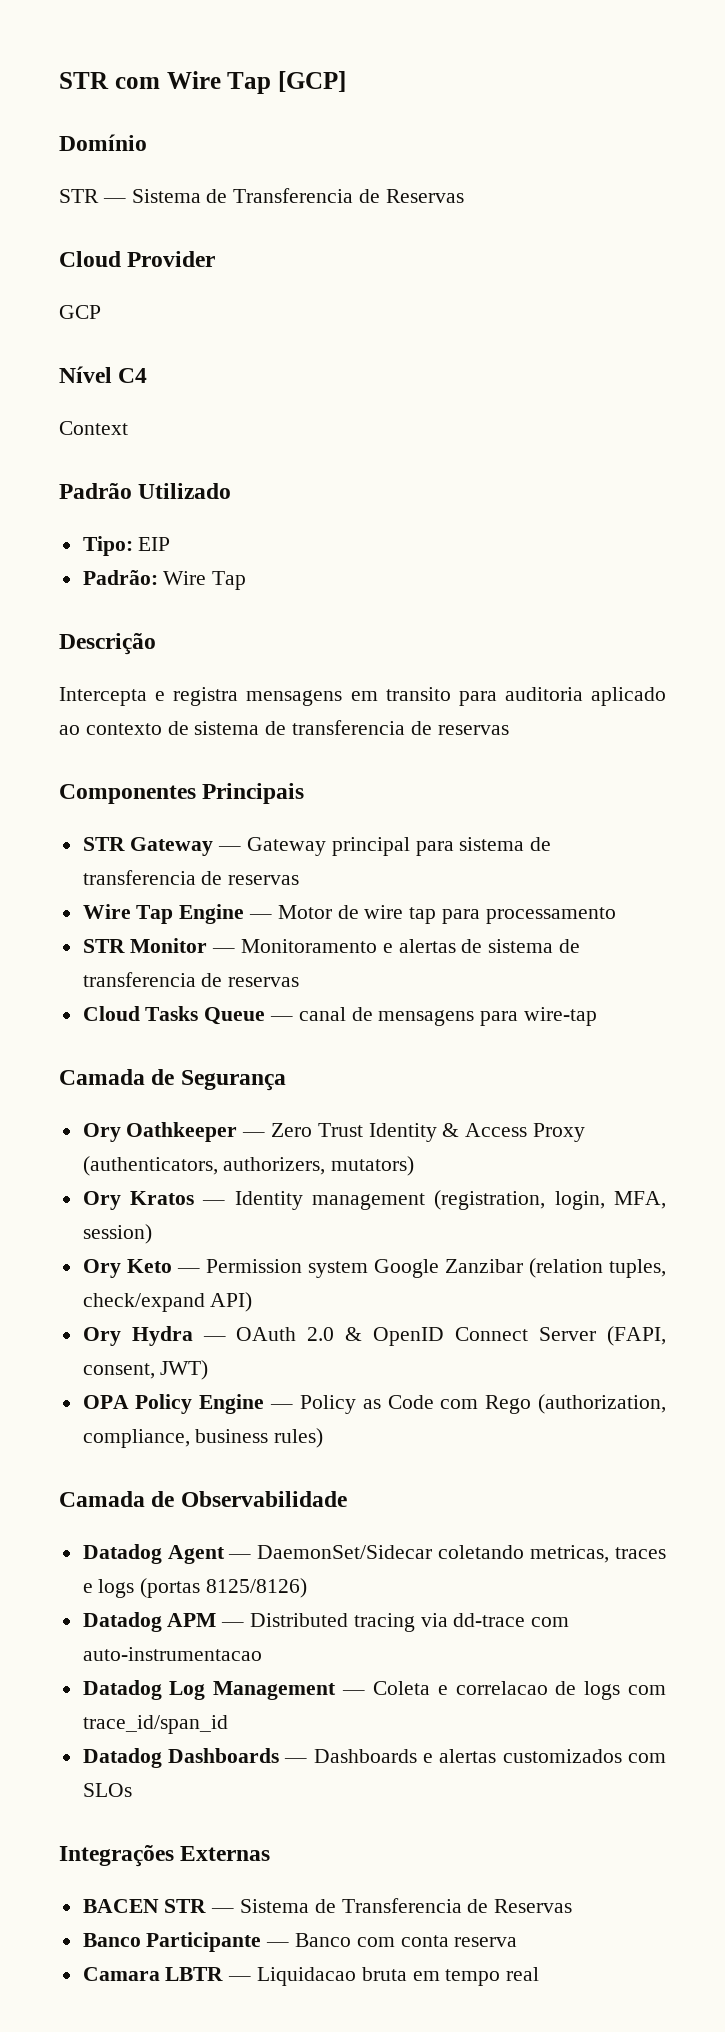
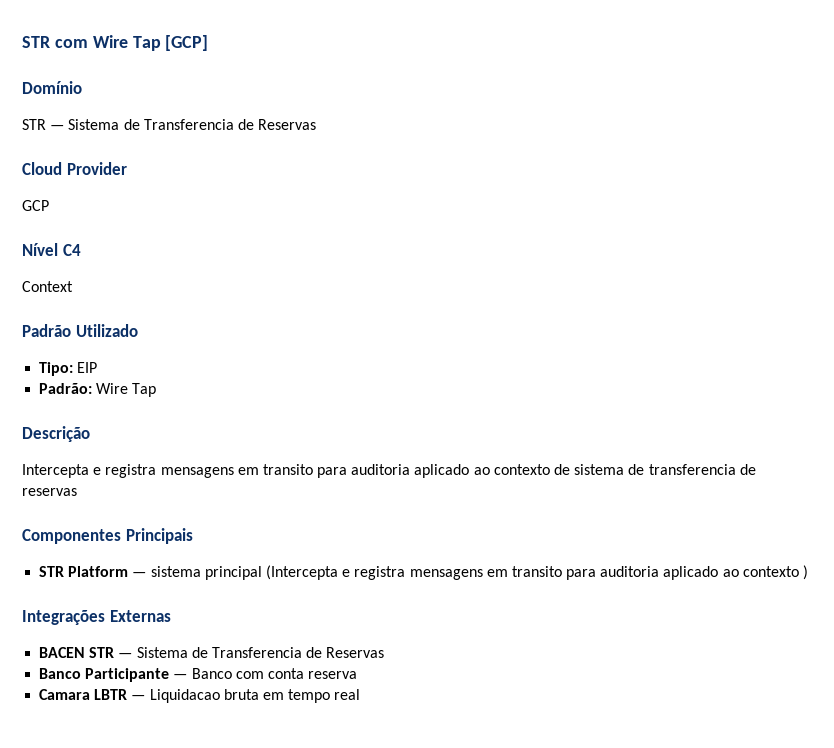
[130,837,552,856] [82,870,300,885] [82,904,616,924] [82,938,581,953] [82,972,300,987] [82,1006,598,1026] [59,1069,286,1091] [82,1122,586,1142] [82,1156,415,1176] [82,1190,666,1210] [82,1224,152,1244] [82,1258,666,1278] [82,1292,253,1312] [82,1326,667,1346] [82,1360,209,1380] [82,1394,666,1414] [82,1428,324,1448] [59,1491,347,1507] [82,1544,666,1564] [82,1578,308,1598] [82,1612,570,1632] [82,1647,262,1661] [82,1680,666,1700] [82,1715,228,1734] [82,1748,666,1768] [82,1783,132,1797] Gateway — Gateway principal para sistema de transferencia de reservas // Wire Tap Engine — Motor de wire tap para processamento // STR Monitor — Monitoramento e alertas de sistema de transferencia de reservas // Cloud Tasks Queue — canal de mensagens para wire-tap // Camada de Segurança // Ory Oathkeeper — Zero Trust Identity & Access Proxy (authenticators, authorizers, mutators) // Ory Kratos — Identity management (registration, login, MFA, session) // Ory Keto — Permission system Google Zanzibar (relation tuples, check/expand API) // Ory Hydra — OAuth 2.0 & OpenID Connect Server (FAPI, consent, JWT) // OPA Policy Engine — Policy as Code com Rego (authorization, compliance, business rules) // Camada de Observabilidade // Datadog Agent — DaemonSet/Sidecar coletando metricas, traces e logs (portas 8125/8126) // Datadog APM — Distributed tracing via dd-trace com auto-instrumentacao // Datadog Log Management — Coleta e correlacao de logs com trace_id/span_id // Datadog Dashboards — Dashboards e alertas customizados com SLOs -> [68,565,809,580] Platform — sistema principal (Intercepta e registra mensagens em transito para auditoria aplicado ao contexto )

